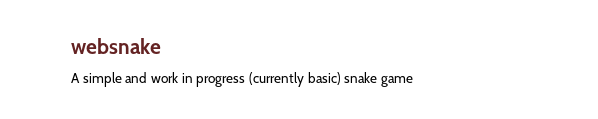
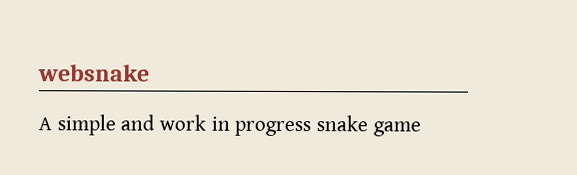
[248,72,341,87] (currently basic) -> (312, 128) none

